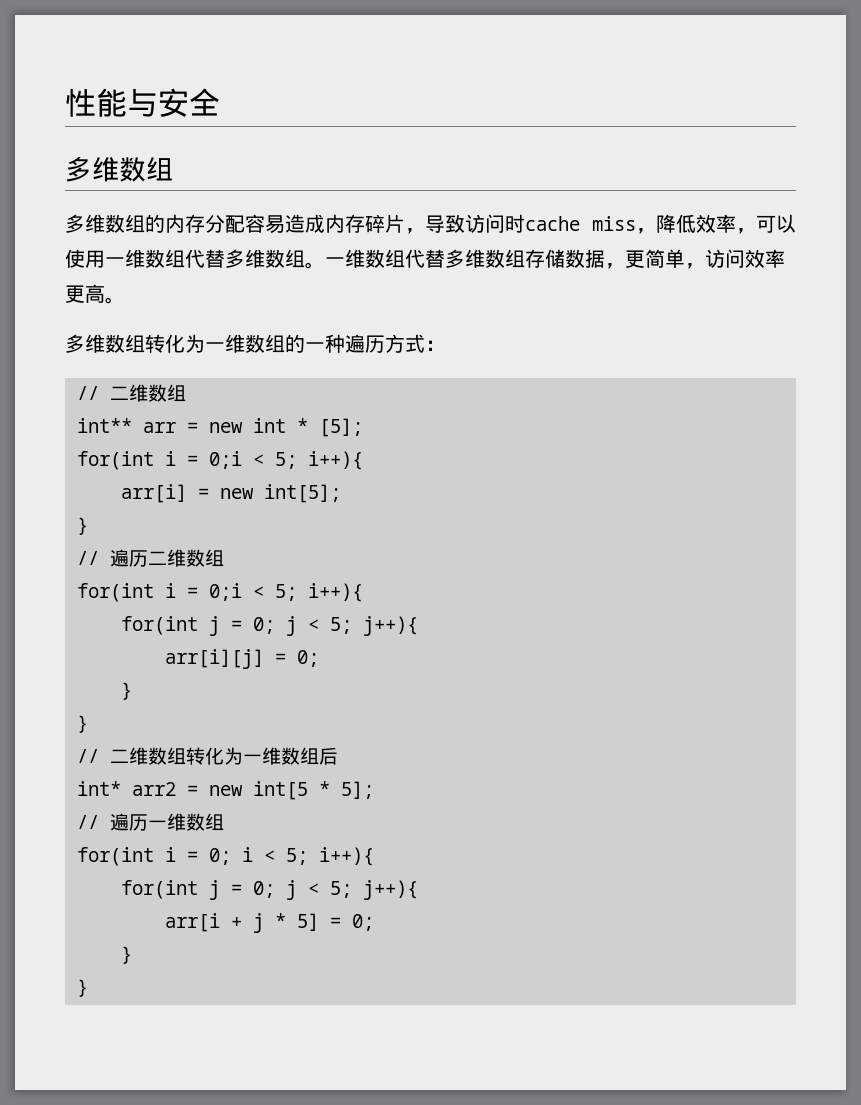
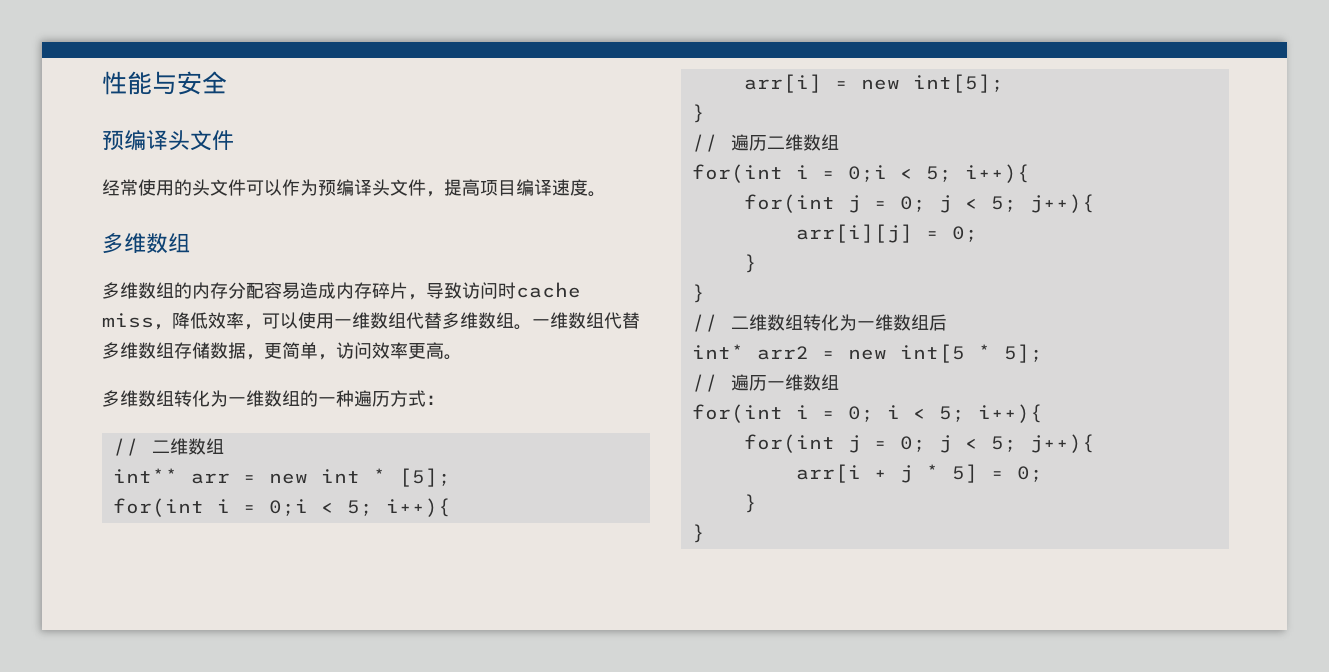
(220, 102) none -> [102,130,234,151] [102,179,606,197] // 预编译头文件 // 经常使用的头文件可以作为预编译头文件，提高项目编译速度。

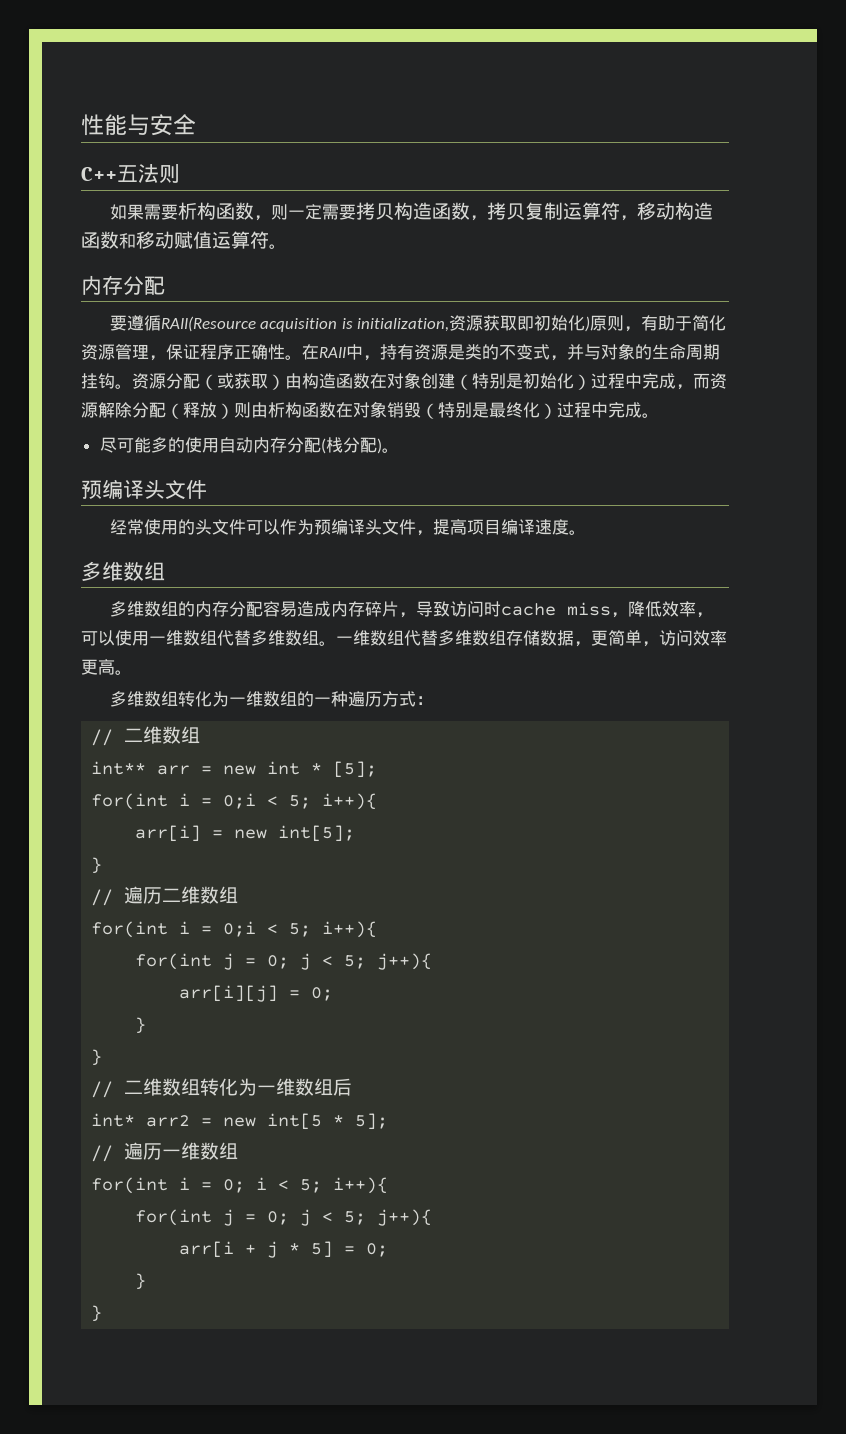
(227, 82) none -> [81,164,180,183] [109,202,713,221] [81,231,286,249] [81,275,165,295] [109,315,727,332] [81,343,720,361] [81,372,727,390] [81,401,659,419] [99,437,399,454] // C++五法则 // 如果需要析构函数，则一定需要拷贝构造函数，拷贝复制运算符，移动构造函数和移动赋值运算符。 // 内存分配 // 要遵循RAII(Resource acquisition is initialization,资源获取即初始化)原则，有助于简化资源管理，保证程序正确性。在RAII中，持有资源是类的不变式，并与对象的生命周期挂钩。资源分配（或获取）由构造函数在对象创建（特别是初始化）过程中完成，而资源解除分配（释放）则由析构函数在对象销毁（特别是最终化）过程中完成。 // 尽可能多的使用自动内存分配(栈分配)。

